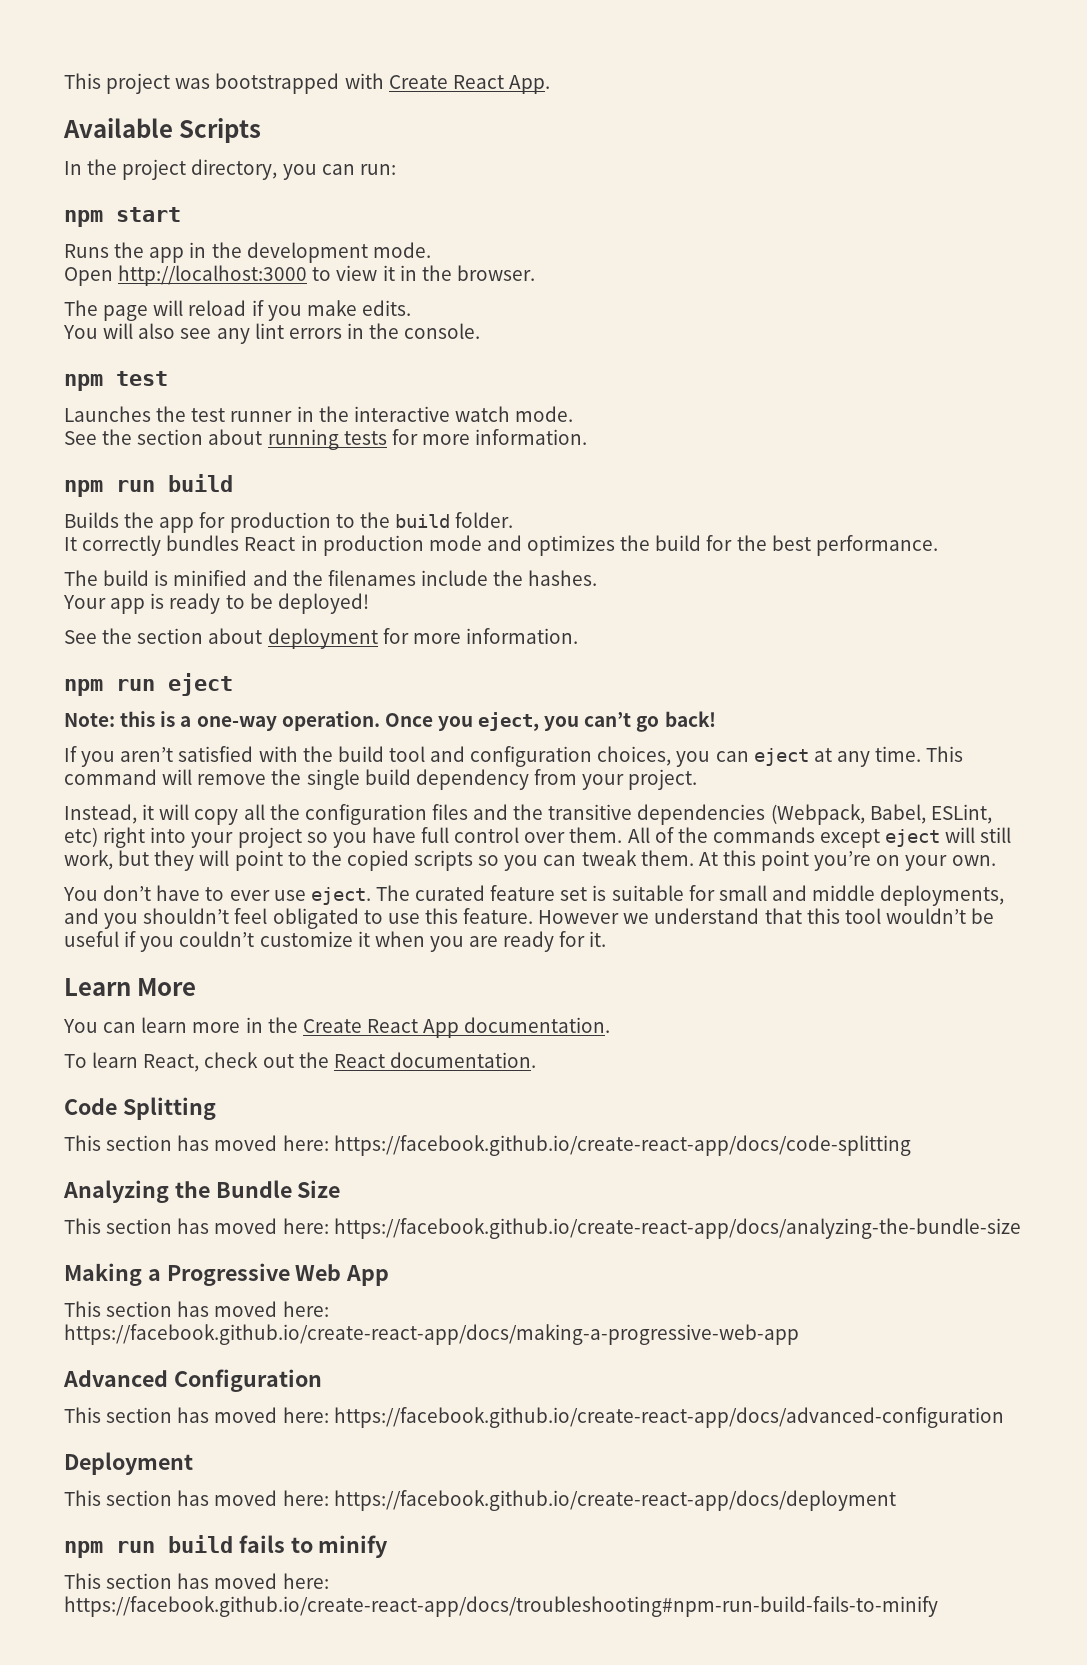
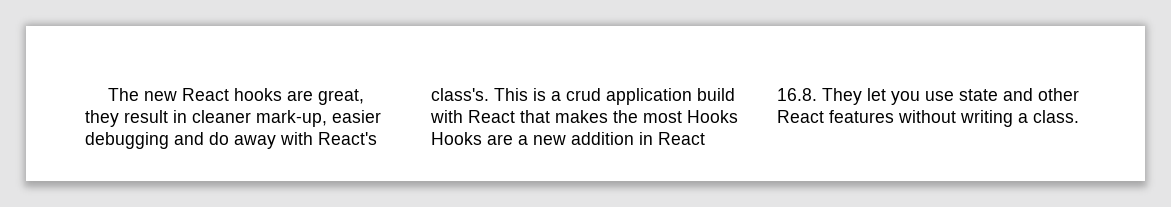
[64,73,550,94] [63,118,262,143] [64,159,396,180] [64,207,181,227] [64,242,431,263] [64,265,535,286] [64,300,411,321] [63,323,481,344] [64,371,168,391] [64,406,574,422] [64,429,588,450] [64,474,233,497] [64,512,514,533] [64,535,938,556] [64,570,598,586] [63,593,369,614] [64,628,578,649] [64,673,233,696] [64,711,716,732] [64,746,964,767] [64,769,698,790] [64,804,992,825] [64,827,1012,848] [64,850,996,871] [63,885,1005,906] [64,908,995,929] [64,931,607,952] [64,978,197,996] [63,1017,611,1038] [64,1052,536,1072] [64,1097,216,1120] [64,1135,911,1156] [63,1180,341,1203] [64,1218,1021,1239] [64,1263,390,1286] [64,1301,329,1317] [64,1324,799,1345] [63,1369,322,1392] [64,1407,1004,1428] [64,1452,193,1475] [64,1490,896,1511] [64,1535,389,1558] [64,1573,329,1589] [64,1596,938,1617] This project was bootstrapped with Create React App. // Available Scripts // In the project directory, you can run: // npm start // Runs the app in the development mode. // Open http://localhost:3000 to view it in the browser. // The page will reload if you make edits. // You will also see any lint errors in the console. // npm test // Launches the test runner in the interactive watch mode. // See the section about running tests for more information. // npm run build // Builds the app for production to the build folder. // It correctly bundles React in production mode and optimizes the build for the best performance. // The build is minified and the filenames include the hashes. // Your app is ready to be deployed! // See the section about deployment for more information. // npm run eject // Note: this is a one-way operation. Once you eject, you can’t go back! // If you aren’t satisfied with the build tool and configuration choices, you can eject at any time. This command will remove the single build dependency from your project. // Instead, it will copy all the configuration files and the transitive dependencies (Webpack, Babel, ESLint, etc) right into your project so you have full control over them. All of the commands except eject will still work, but they will point to the copied scripts so you can tweak them. At this point you’re on your own. // You don’t have to ever use eject. The curated feature set is suitable for small and middle deployments, and you shouldn’t feel obligated to use this feature. However we understand that this tool wouldn’t be useful if you couldn’t customize it when you are ready for it. // Learn More // You can learn more in the Create React App documentation. // To learn React, check out the React documentation. // Code Splitting // This section has moved here: https://facebook.github.io/create-react-app/docs/code-splitting // Analyzing the Bundle Size // This section has moved here: https://facebook.github.io/create-react-app/docs/analyzing-the-bundle-size // Making a Progressive Web App // This section has moved here: https://facebook.github.io/create-react-app/docs/making-a-progressive-web-app // Advanced Configuration // This section has moved here: https://facebook.github.io/create-react-app/docs/advanced-configuration // Deployment // This section has moved here: https://facebook.github.io/create-react-app/docs/deployment // npm run build fails to minify // This section has moved here: https://facebook.github.io/create-react-app/docs/troubleshooting#npm-run-build-fails-to-minify -> [108,88,365,105] [85,110,381,127] [85,132,377,149] [431,88,735,105] [430,110,738,123] [431,132,705,145] [777,88,1079,105] [777,110,1079,127] The new React hooks are great, they result in cleaner mark-up, easier debugging and do away with React's class's. This is a crud application build with React that makes the most Hooks Hooks are a new addition in React 16.8. They let you use state and other React features without writing a class.

